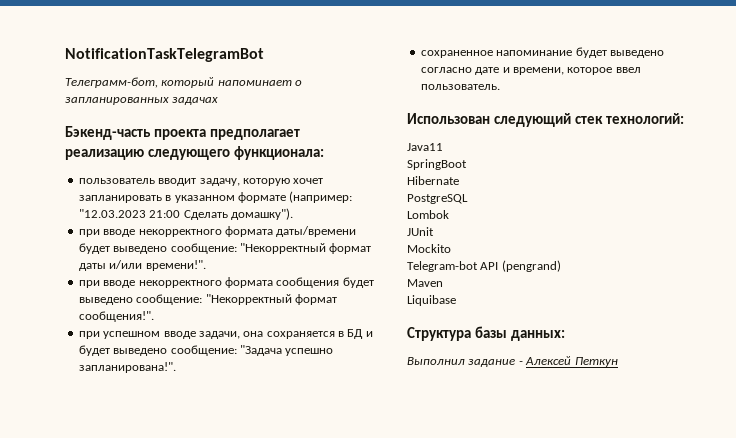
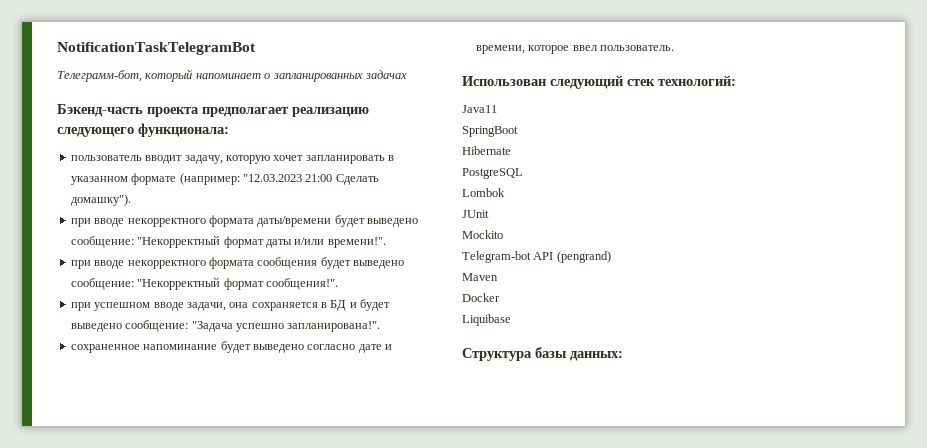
(443, 283) none -> [462,293,500,302] // Docker
[407,356,618,367] // Выполнил задание - Алексей Петкун -> (623, 356) none

